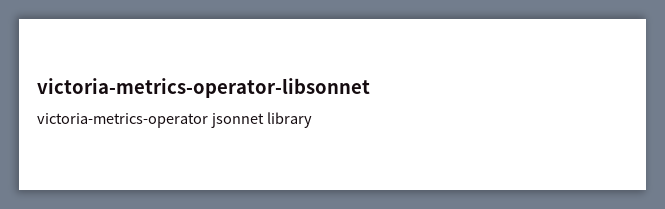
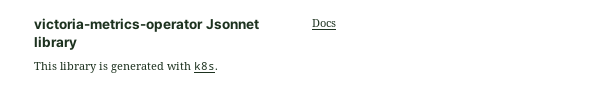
[37,78,370,98] [37,112,312,128] victoria-metrics-operator-libsonnet // victoria-metrics-operator jsonnet library -> [34,18,259,32] [34,36,77,50] [34,62,218,73] [312,19,336,27] victoria-metrics-operator Jsonnet library // This library is generated with k8s. // Docs

